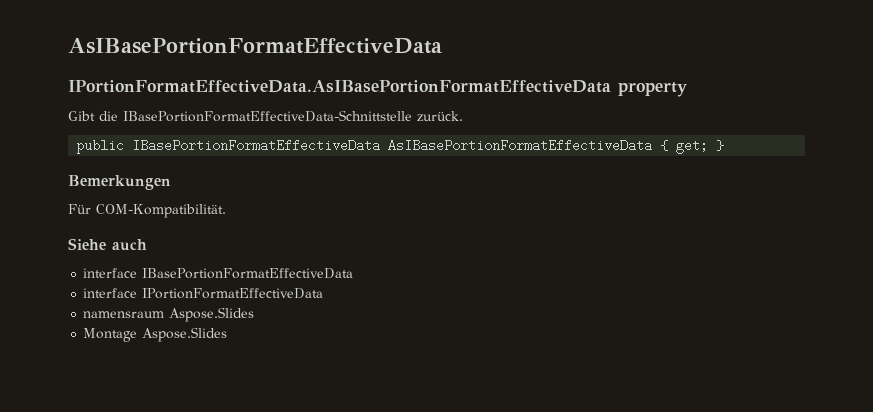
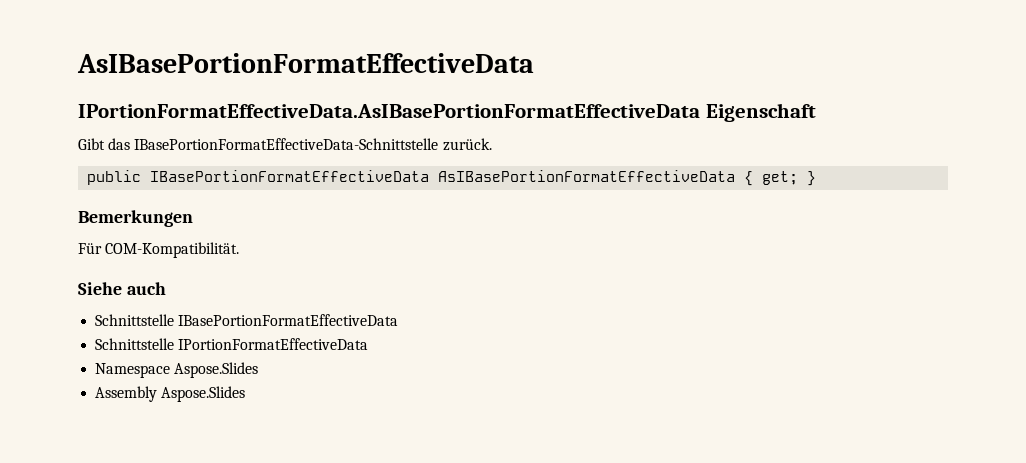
[618,82,687,97] property -> [705,103,816,122] Eigenschaft
[99,111,118,121] die -> [108,138,131,150] das
[83,268,138,278] interface -> [95,314,175,326] Schnittstelle
[83,288,138,298] interface -> [95,338,175,350] Schnittstelle
[83,311,165,318] namensraum -> [95,363,171,378] Namespace
[83,328,138,342] Montage -> [95,386,158,402] Assembly

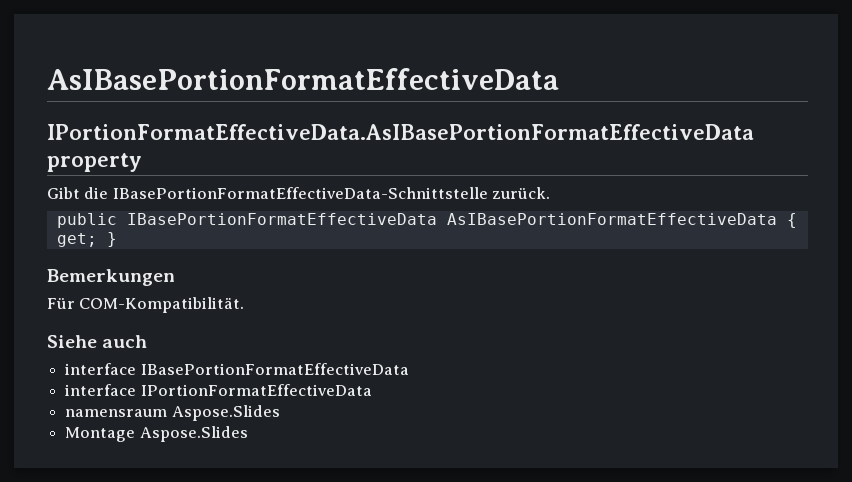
[705,103,816,122] Eigenschaft -> [47,153,142,172] property
[108,138,131,150] das -> [84,187,109,199] die
[95,314,175,326] Schnittstelle -> [65,363,137,375] interface
[95,338,175,350] Schnittstelle -> [65,384,137,396] interface
[95,363,171,378] Namespace -> [65,409,168,417] namensraum
[95,386,158,402] Assembly -> [65,427,136,442] Montage

